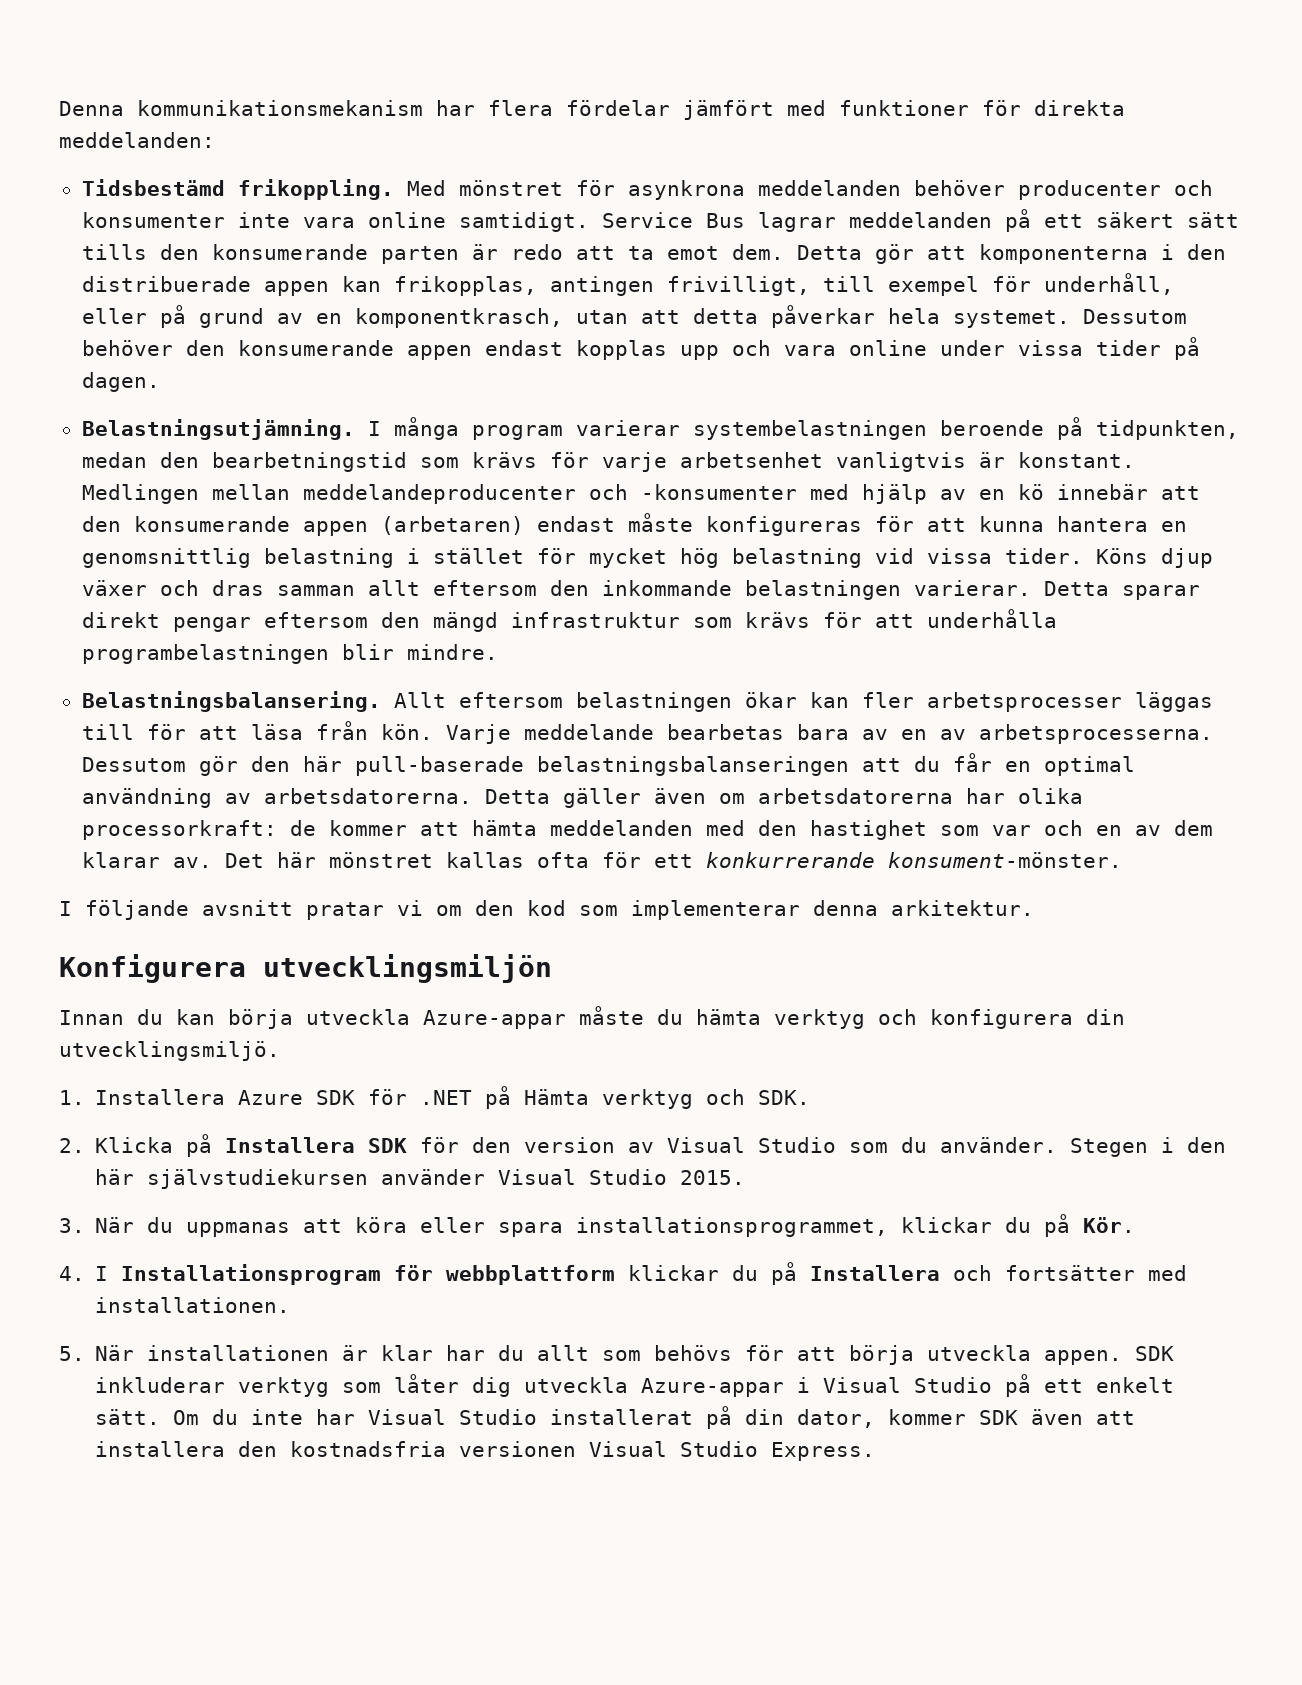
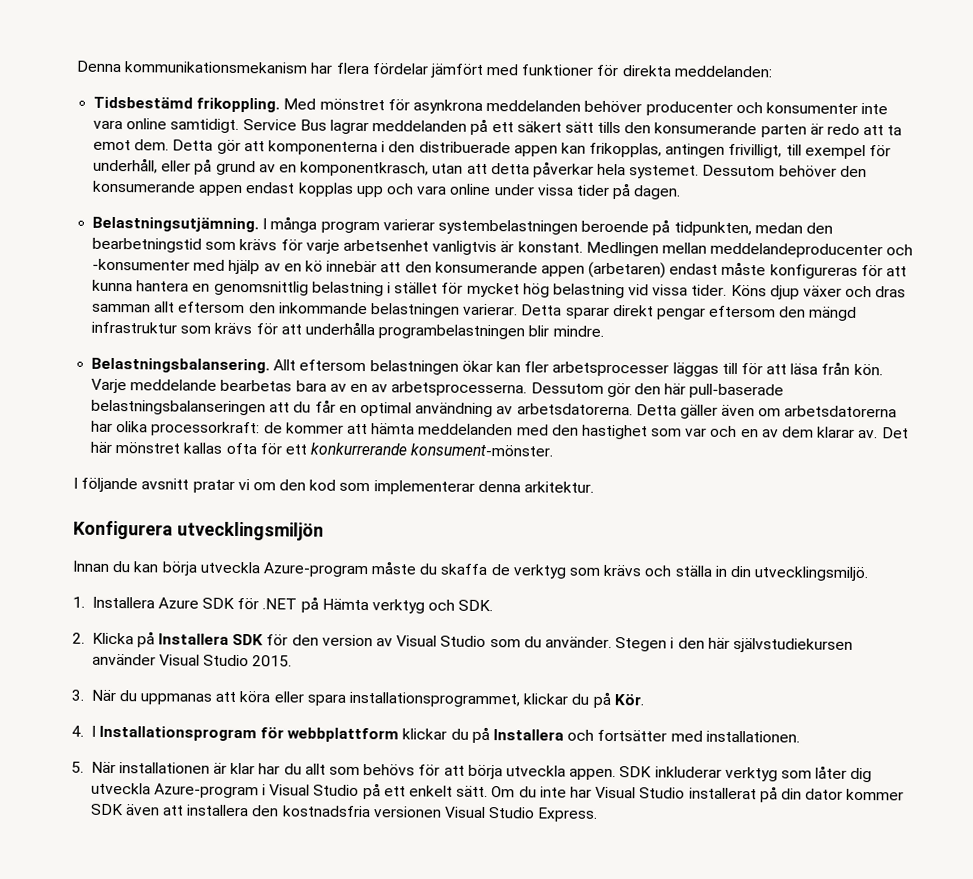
[423,1010,566,1029] Azure-appar -> [262,562,369,578] Azure-program
[696,1009,1073,1029] hämta verktyg och konfigurera -> [440,563,727,579] skaffa de verktyg som krävs och ställa in
[641,1378,785,1397] Azure-appar -> [153,783,259,799] Azure-program
[797,1409,876,1428] dator, -> [805,788,844,800] dator

